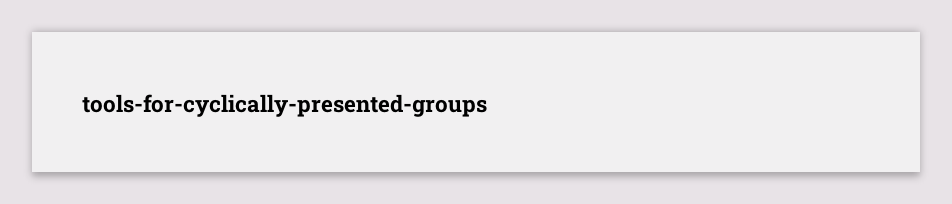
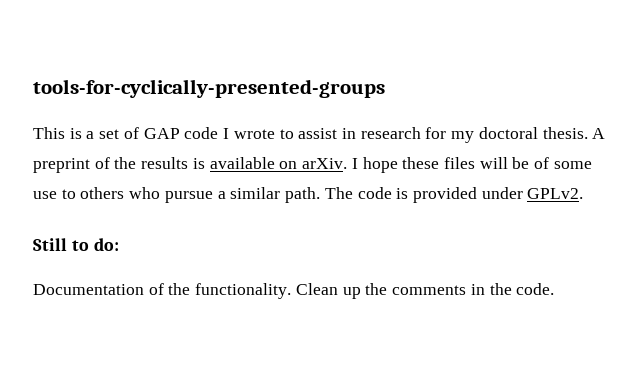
(487, 105) none -> [33,127,606,143] [33,157,592,173] [33,187,584,203] [33,238,119,251] [33,283,555,299] // This is a set of GAP code I wrote to assist in research for my doctoral thesis. A preprint of the results is available on arXiv. I hope these files will be of some use to others who pursue a similar path. The code is provided under GPLv2. // Still to do: // Documentation of the functionality. Clean up the comments in the code.

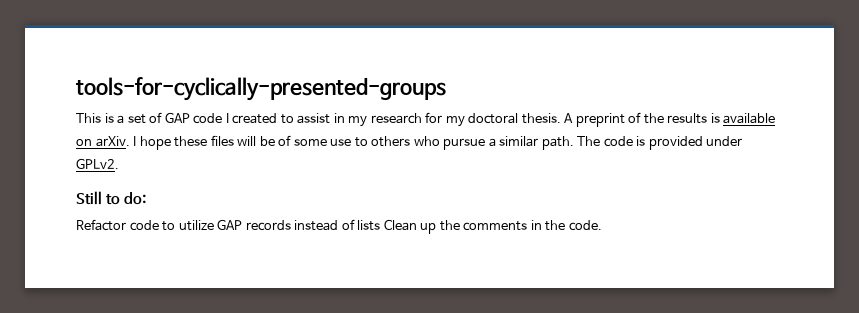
[233,129,275,139] wrote -> [232,113,278,124] created
(356, 133) none -> [348,116,368,127] my
[33,283,292,299] Documentation of the functionality. -> [76,219,381,231] Refactor code to utilize GAP records instead of lists

